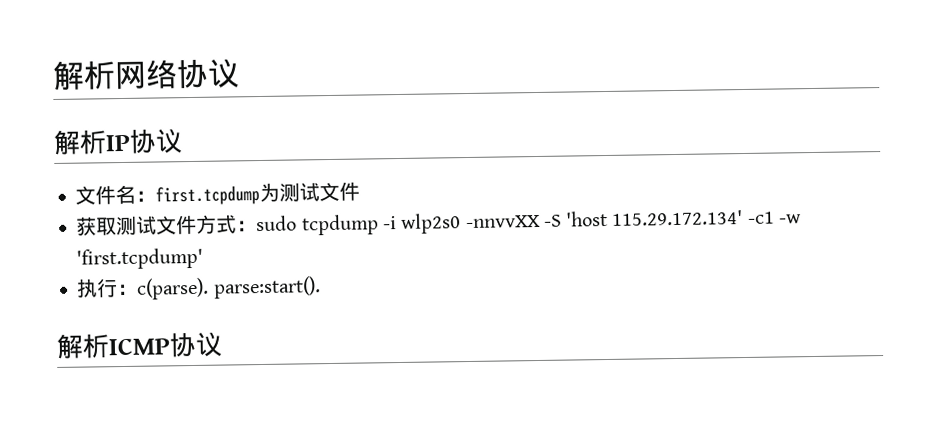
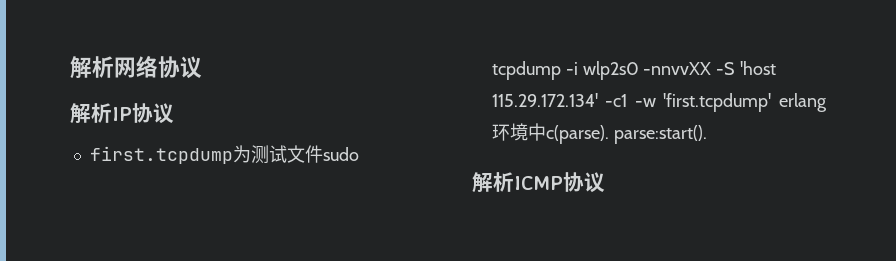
[75,184,157,205] 文件名： -> (174, 113) none
[76,214,258,236] // 获取测试文件方式： -> (323, 154) none
[76,278,139,298] // 执行： -> [779,93,827,112] [491,123,546,141] erlang环境中

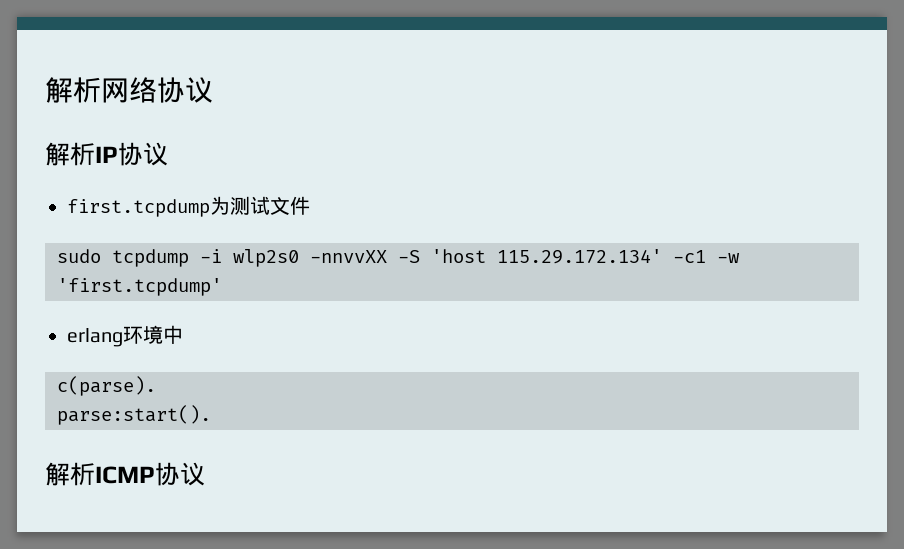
(323, 154) none -> (310, 205) //
(772, 102) none -> (222, 287) //
(546, 132) none -> (183, 334) //
(609, 134) none -> (156, 386) //

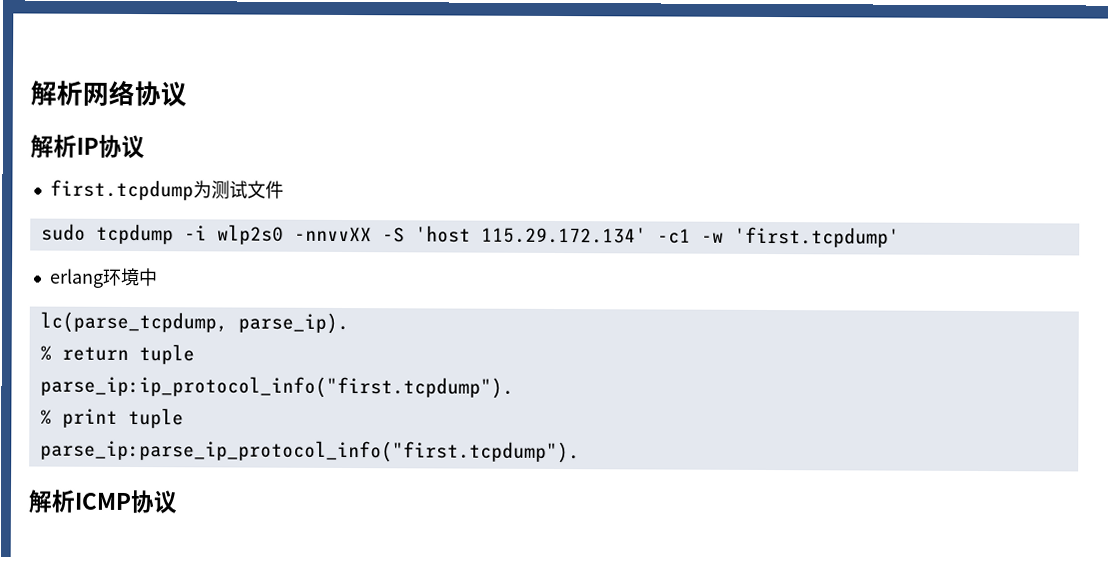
[57,376,156,396] [57,405,211,425] c(parse). // parse:start(). -> [39,311,349,335] [39,344,195,365] [39,375,514,399] [39,407,184,429] [39,439,580,464] lc(parse_tcpdump, parse_ip). // % return tuple // parse_ip:ip_protocol_info("first.tcpdump"). // % print tuple // parse_ip:parse_ip_protocol_info("first.tcpdump").

